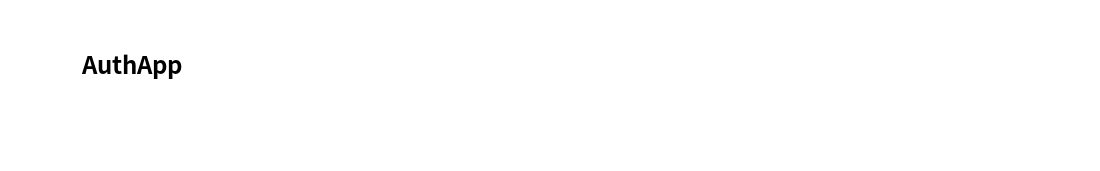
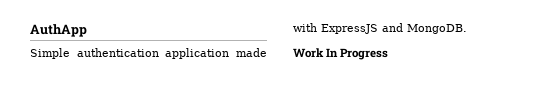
(182, 66) none -> [30,48,267,59] [293,23,467,34] [293,48,389,60] // Simple authentication application made with ExpressJS and MongoDB. // Work In Progress

